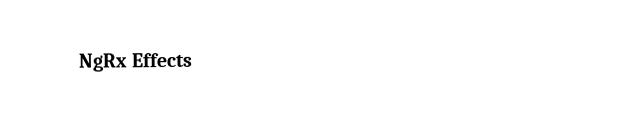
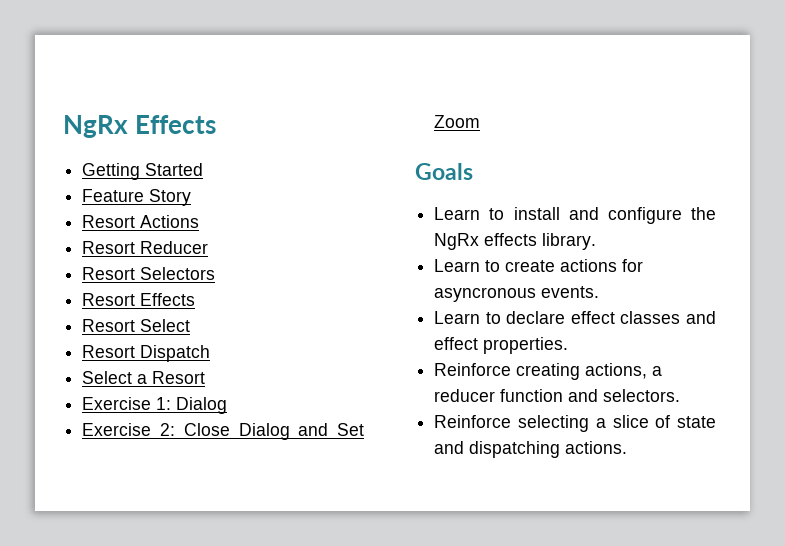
(193, 60) none -> [82,163,204,180] [82,189,192,206] [82,215,200,228] [82,241,209,254] [82,267,216,280] [82,293,196,306] [82,319,191,332] [82,345,211,362] [82,371,206,384] [82,397,228,414] [82,423,364,440] [434,115,481,128] [415,163,473,180] [434,207,716,224] [434,233,597,250] [434,259,644,272] [434,286,600,302] [434,311,716,324] [434,337,569,354] [434,363,663,380] [434,389,681,402] [434,415,716,432] [434,441,628,458] // Getting Started // Feature Story // Resort Actions // Resort Reducer // Resort Selectors // Resort Effects // Resort Select // Resort Dispatch // Select a Resort // Exercise 1: Dialog // Exercise 2: Close Dialog and Set Zoom // Goals // Learn to install and configure the NgRx effects library. // Learn to create actions for asyncronous events. // Learn to declare effect classes and effect properties. // Reinforce creating actions, a reducer function and selectors. // Reinforce selecting a slice of state and dispatching actions.

